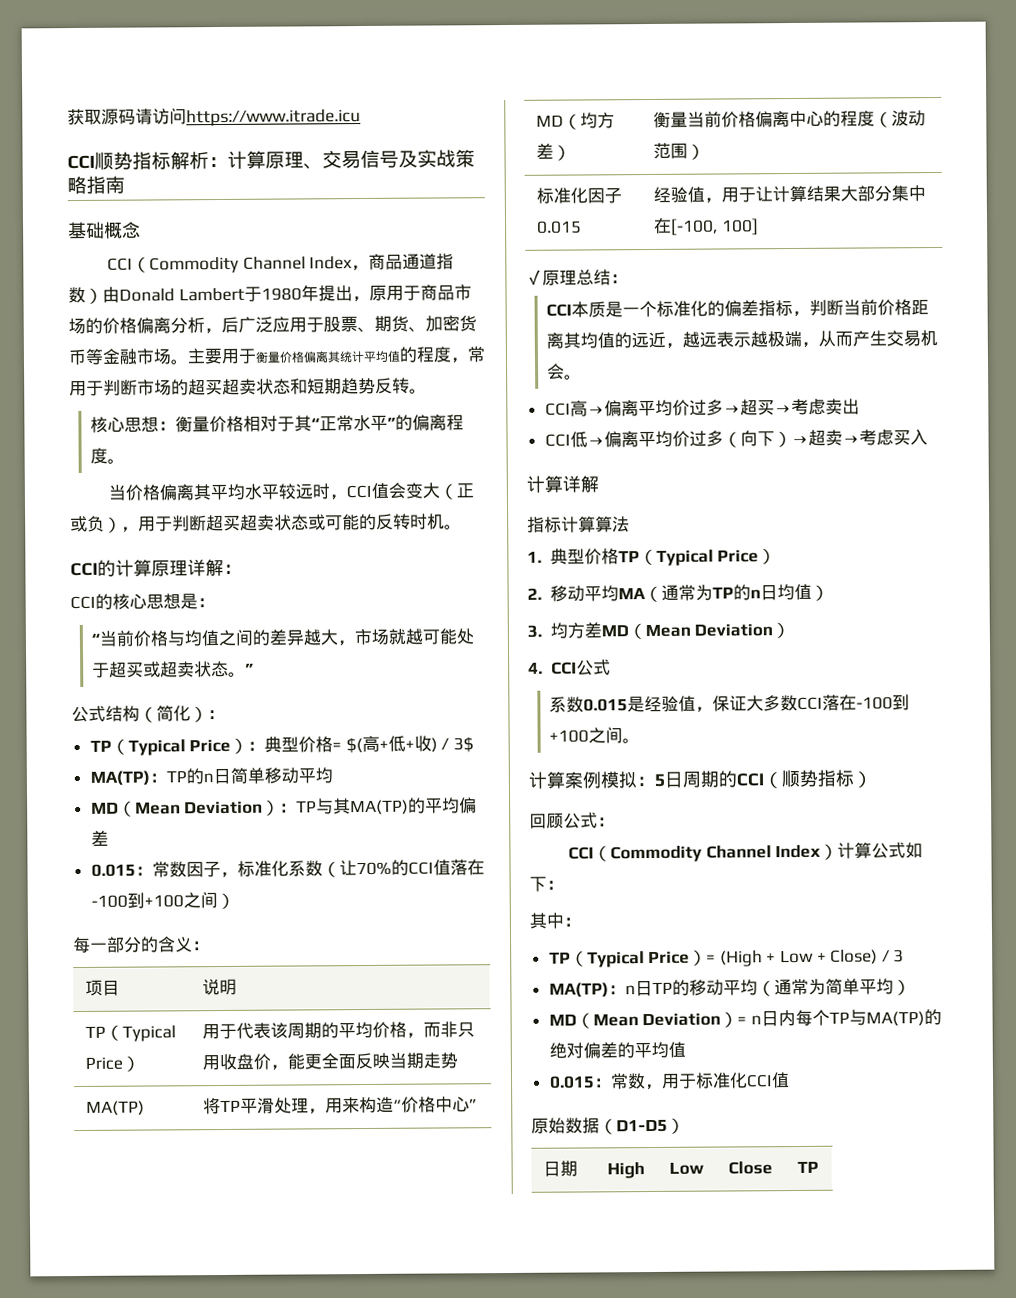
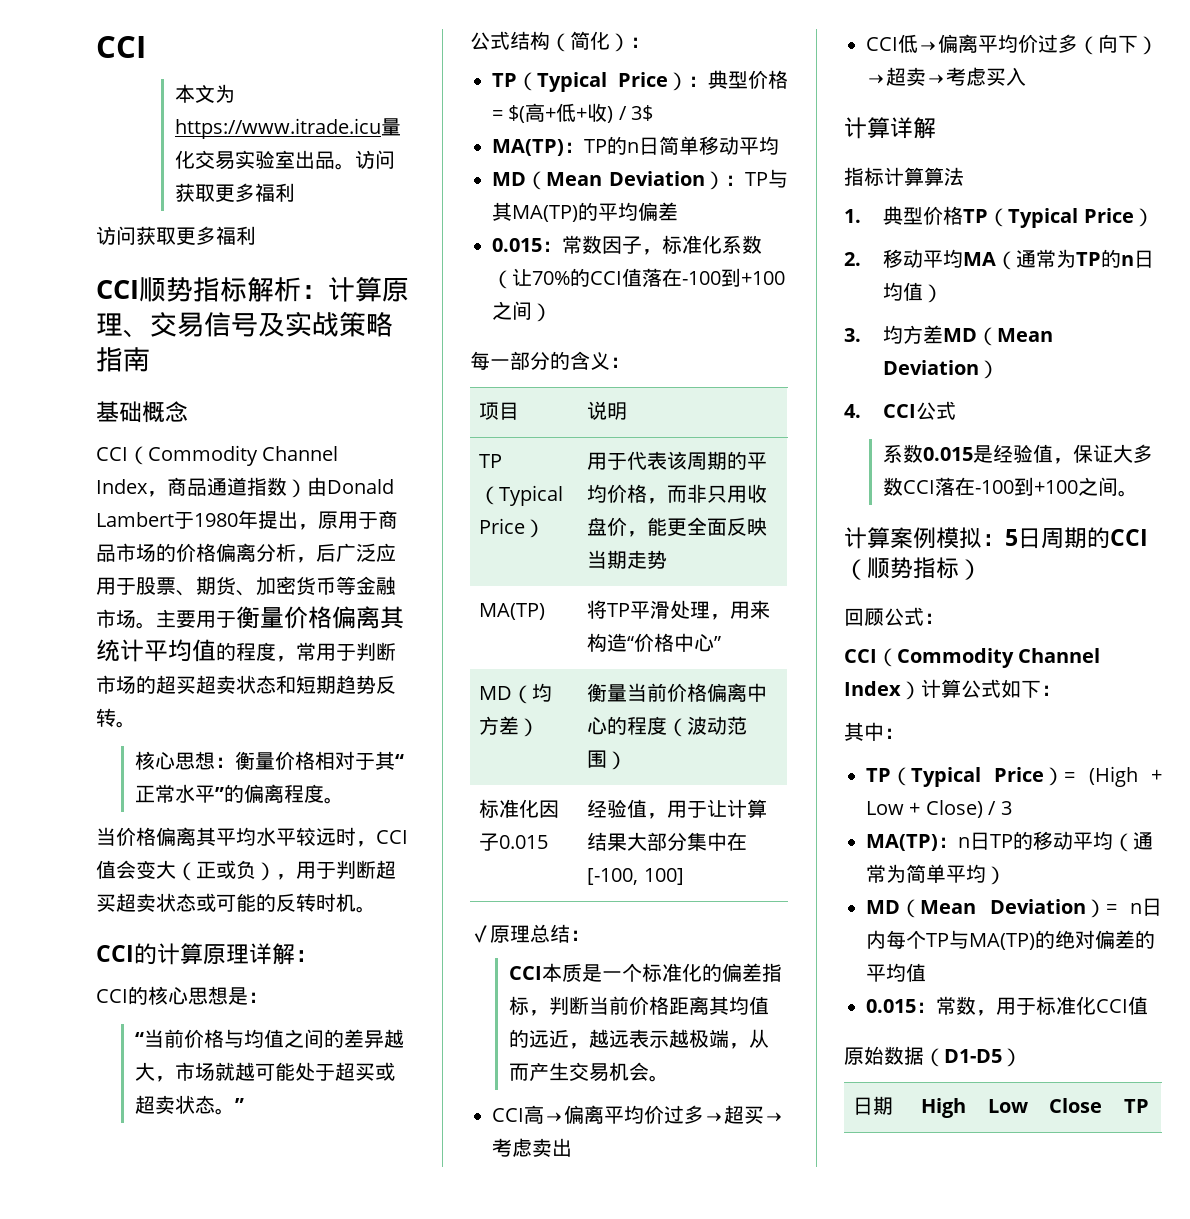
[67,108,361,127] 获取源码请访问https://www.itrade.icu -> [96,36,146,58] [174,84,235,103] [174,118,401,139] [174,150,395,170] [174,183,295,202] [96,226,256,245] CCI // 本文为https://www.itrade.icu量化交易实验室出品。访问获取更多福利 // 访问获取更多福利

